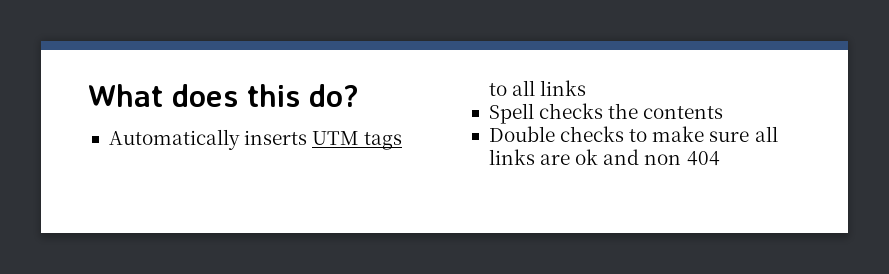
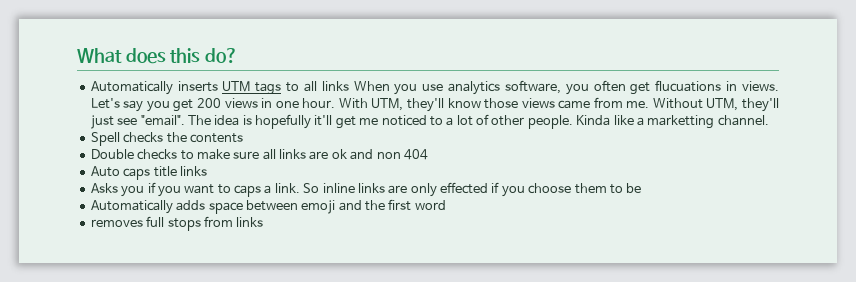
(587, 88) none -> [353,80,779,95] [90,97,779,112] [90,114,769,129] When you use analytics software, you often get flucuations in views. Let's say you get 200 views in one hour. With UTM, they'll know those views came from me. Without UTM, they'll just see "email". The idea is hopefully it'll get me noticed to a lot of other people. Kinda like a marketting channel.
(720, 158) none -> [90,166,207,180] [90,182,642,197] [90,199,446,214] [90,216,264,231] // Auto caps title links // Asks you if you want to caps a link. So inline links are only effected if you choose them to be // Automatically adds space between emoji and the first word // removes full stops from links

